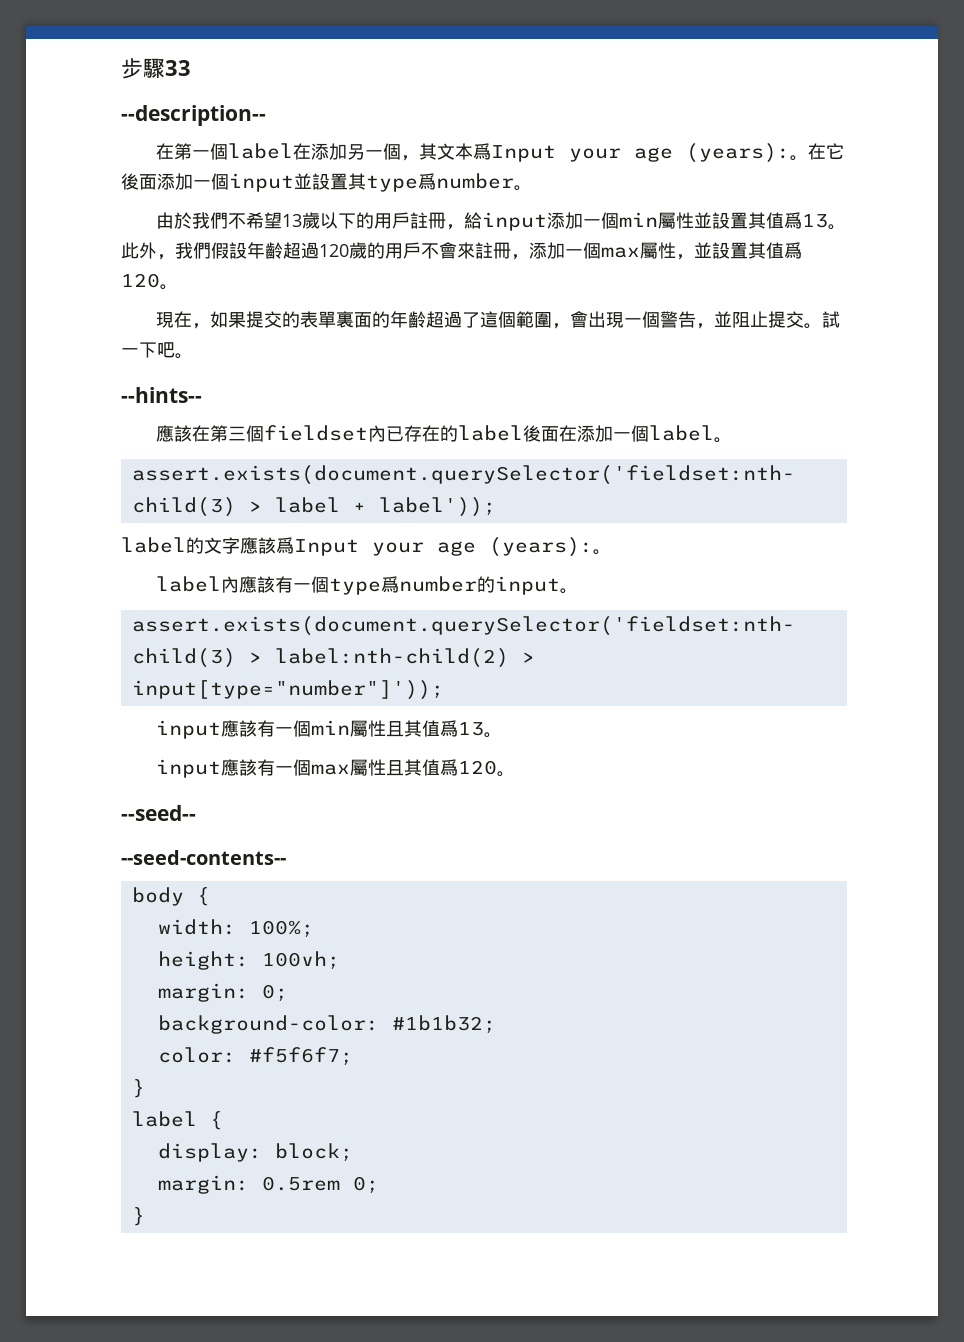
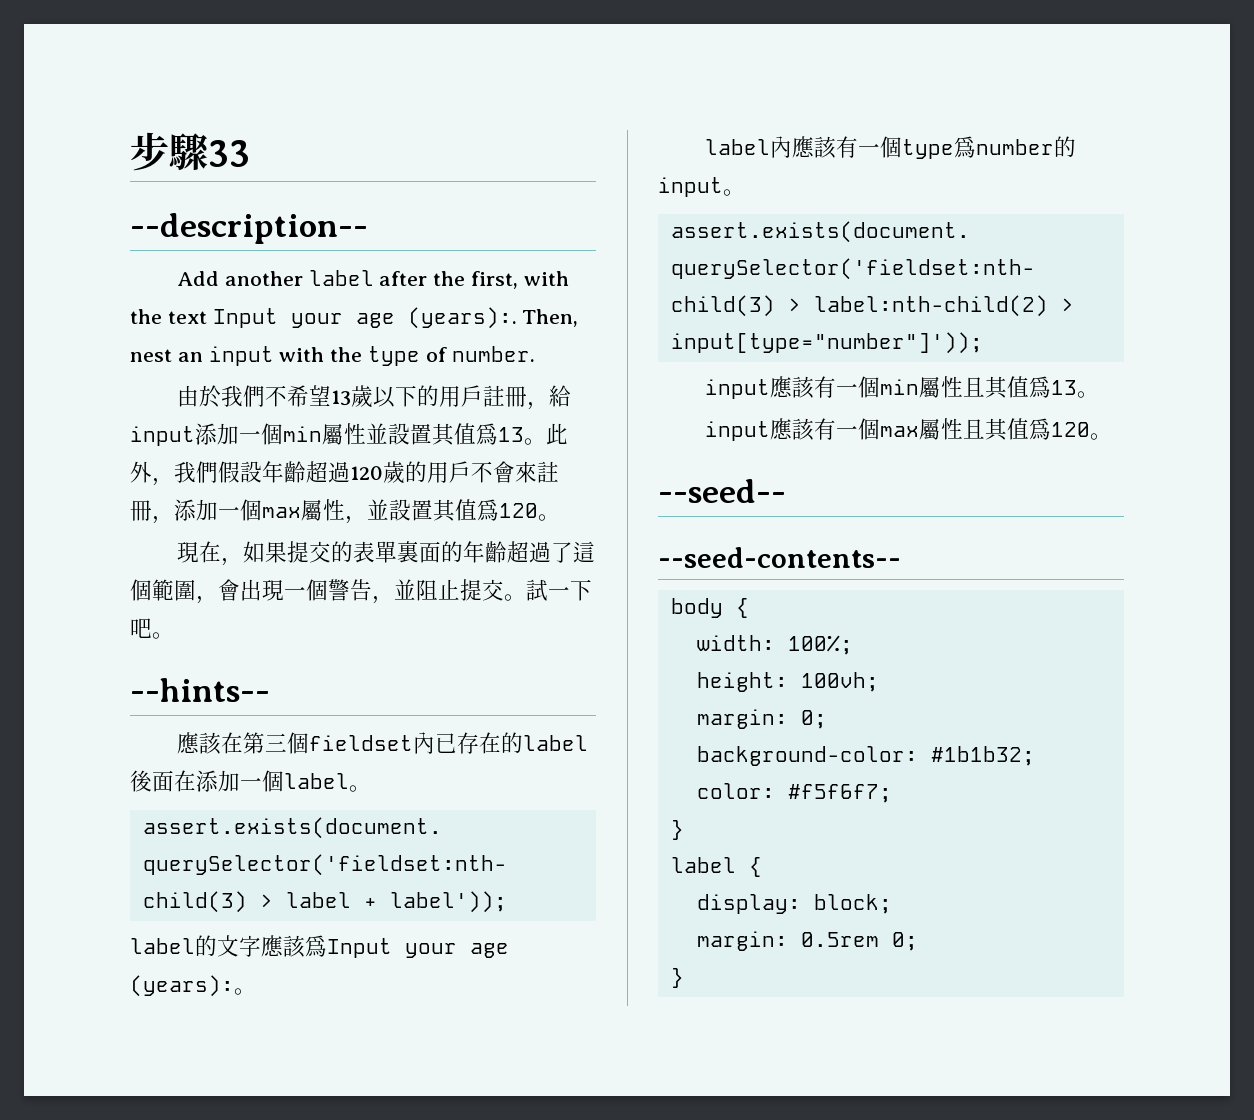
[156,143,845,163] [121,173,532,192] 在第一個label在添加另一個，其文本爲Input your age (years):。在它後面添加一個input並設置其type爲number。 -> [177,270,569,289] [130,307,579,329] [130,346,535,366] Add another label after the first, with the text Input your age (years):. Then, nest an input with the type of number.

